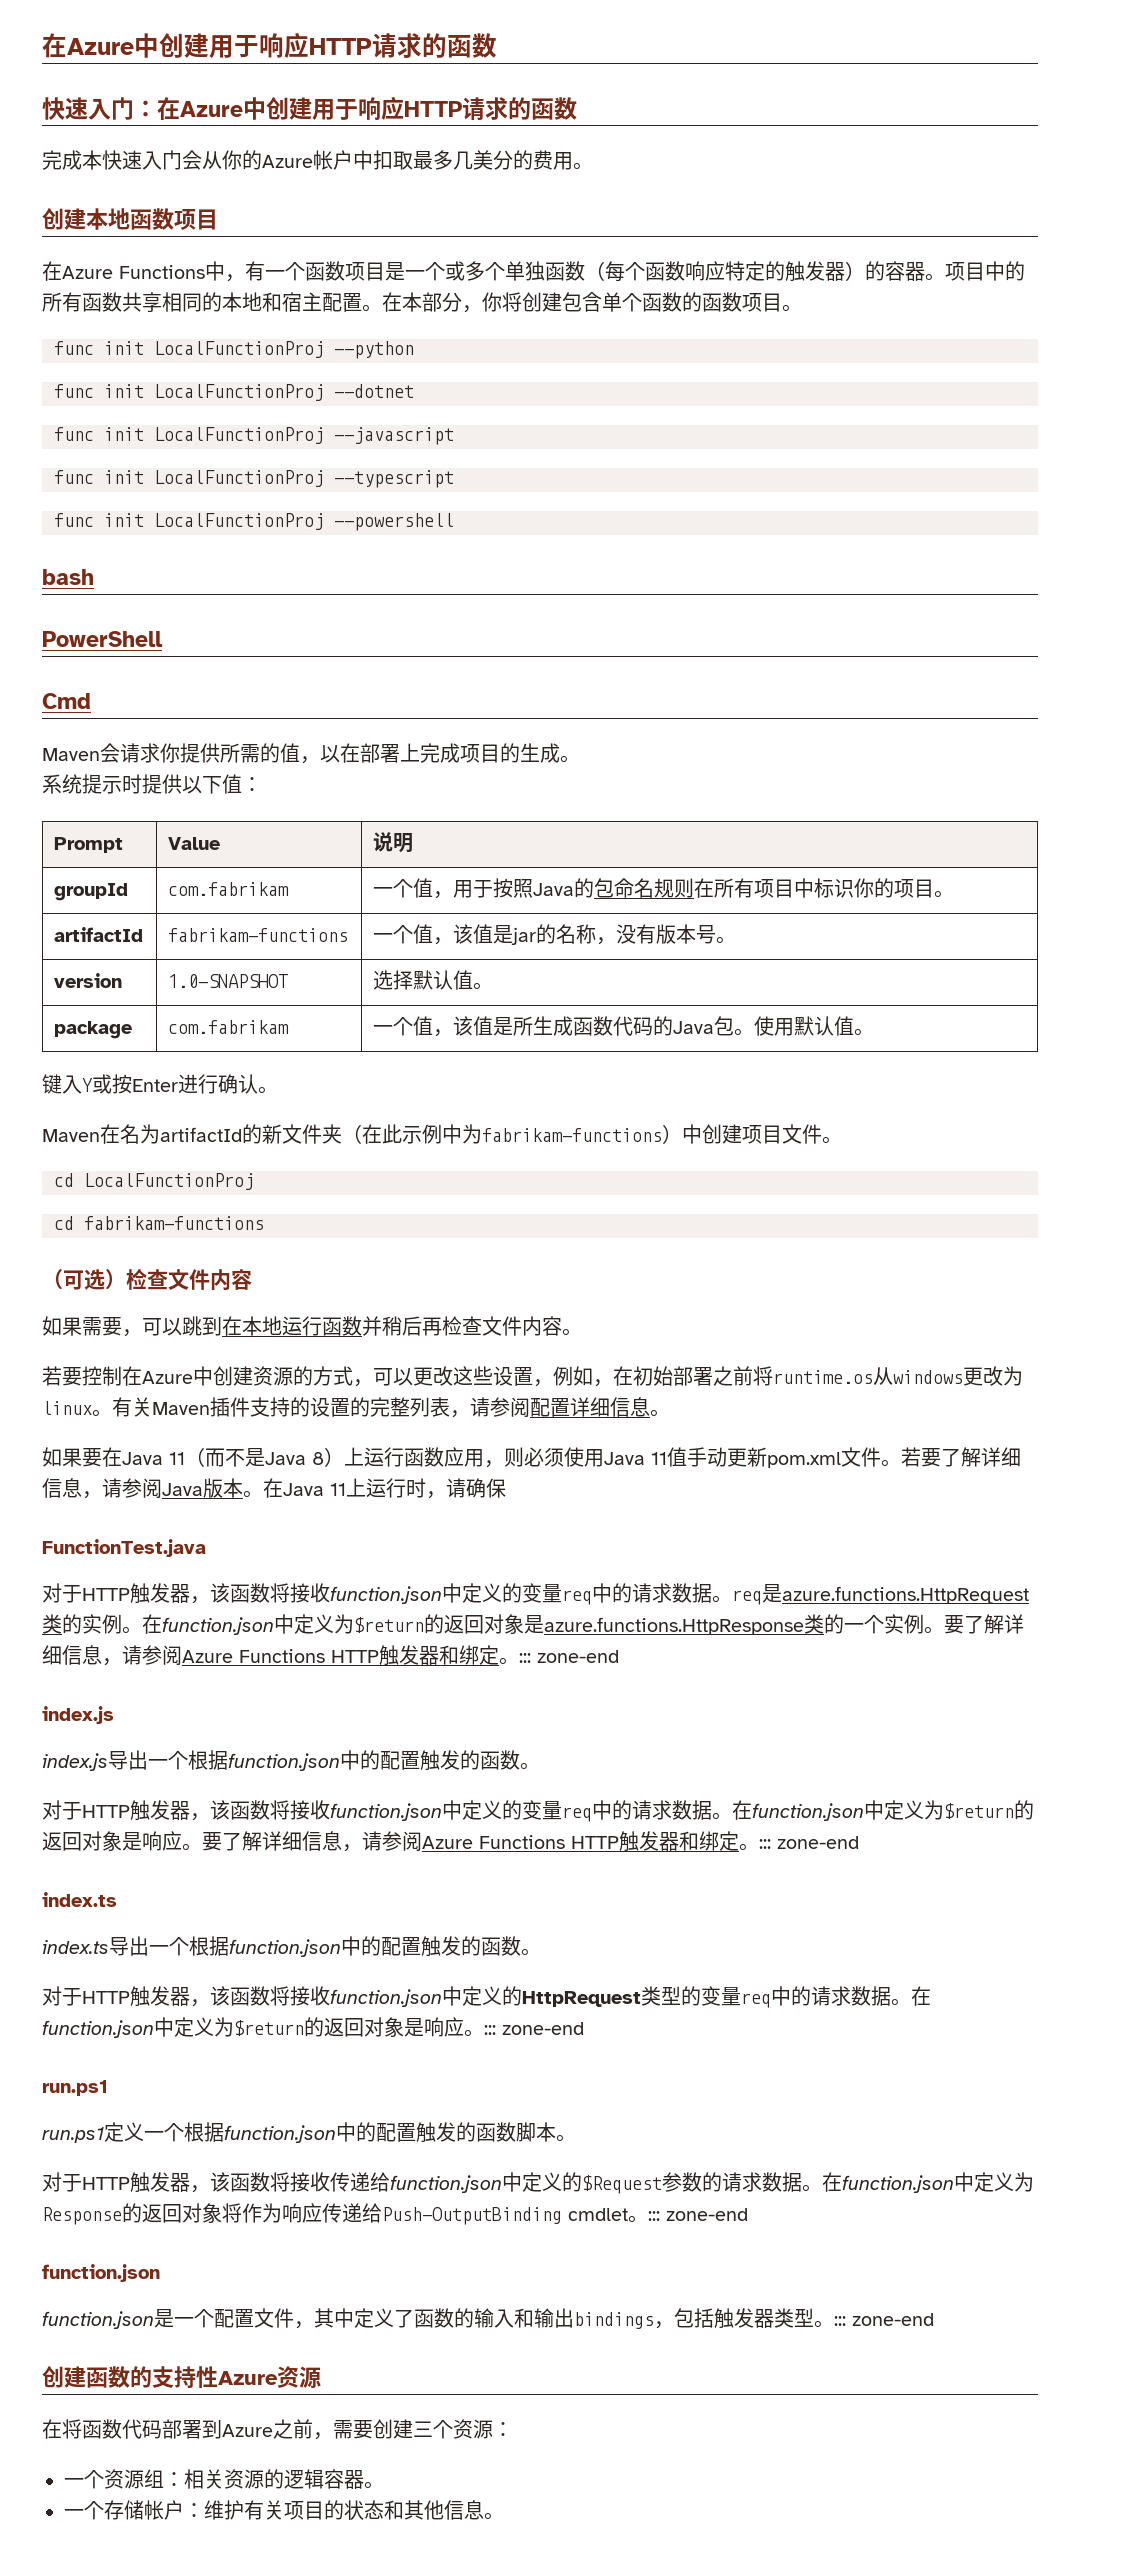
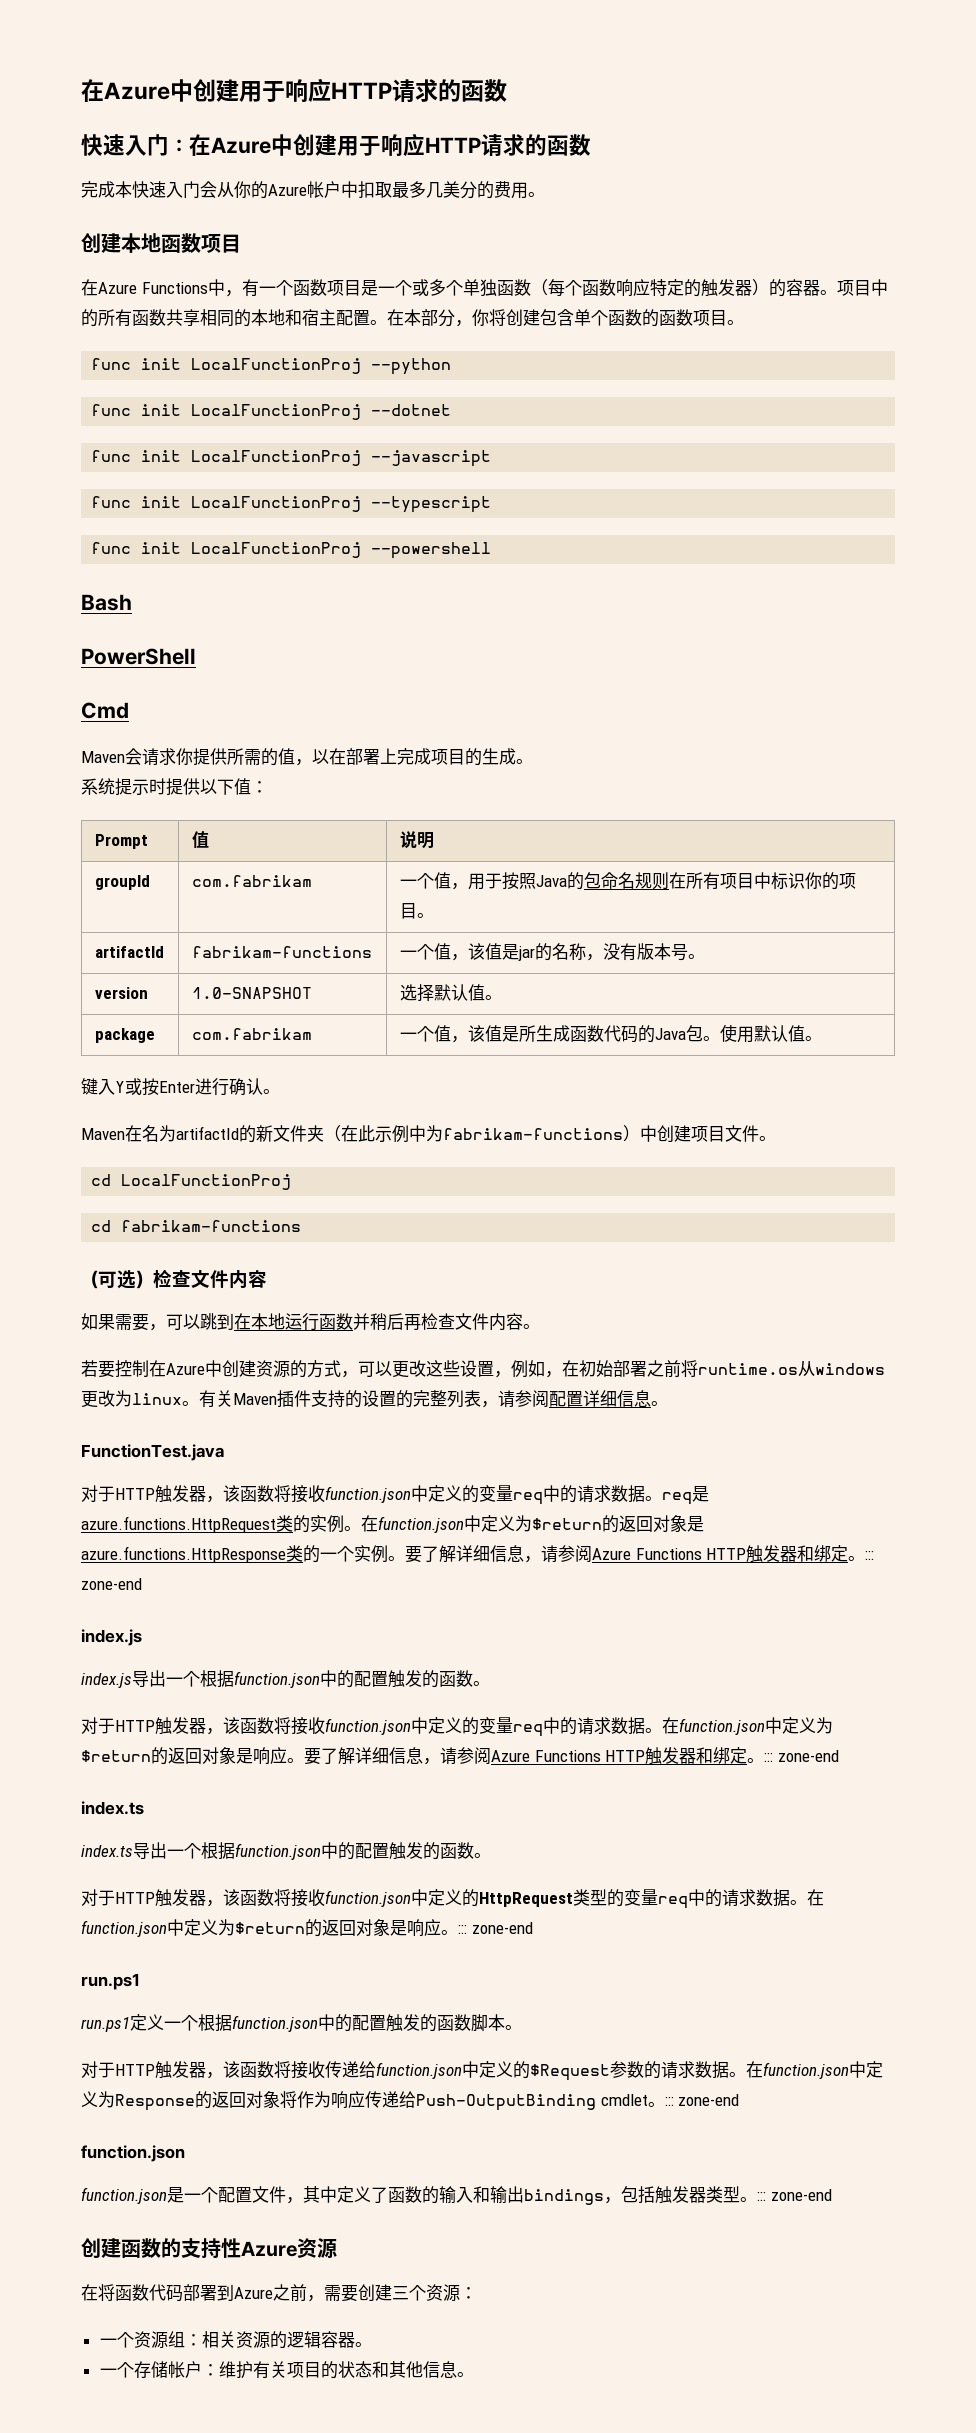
[42,569,94,585] bash -> [81,594,132,611] Bash
[168,837,221,850] Value -> [191,831,209,849] 值
[42,1447,1021,1468] [42,1478,506,1499] // 如果要在Java 11（而不是Java 8）上运行函数应用，则必须使用Java 11值手动更新pom.xml文件。若要了解详细信息，请参阅Java版本。在Java 11上运行时，请确保 -> (668, 1403) none

